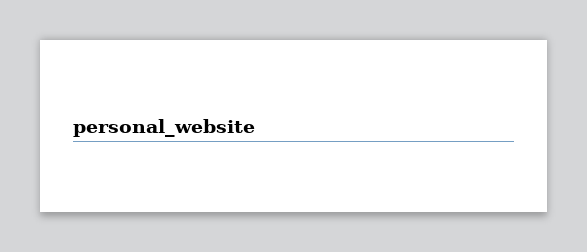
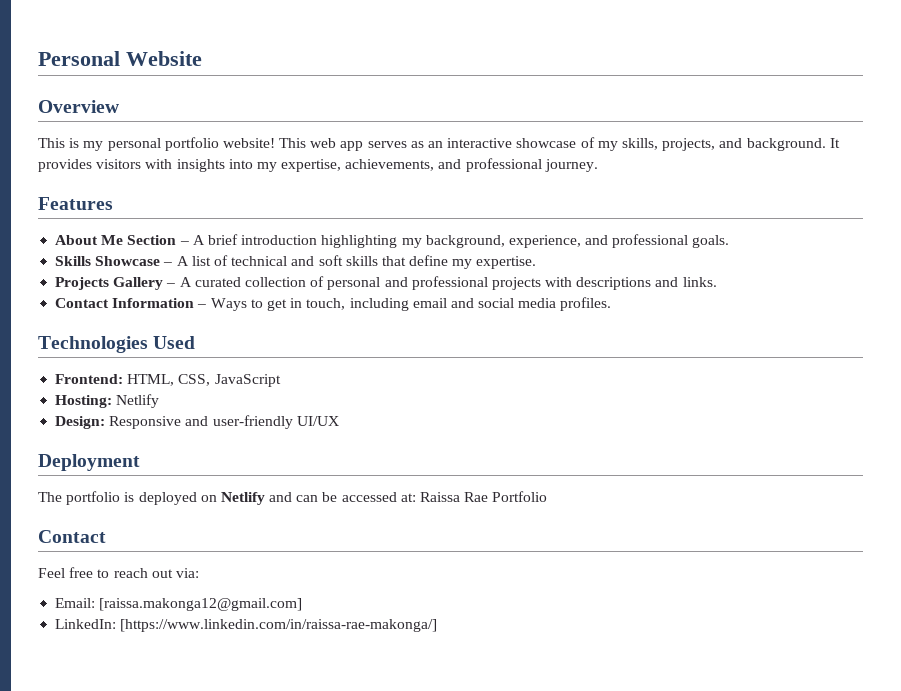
[73,119,255,137] personal_website -> [38,51,202,66] [38,100,119,113] [38,137,840,151] [38,158,598,172] [38,197,113,210] [55,234,730,248] [55,255,537,269] [55,276,717,290] [55,297,612,311] [38,336,196,353] [55,374,281,387] [55,394,160,408] [55,415,339,429] [38,454,140,471] [38,491,548,505] [38,530,106,543] [38,567,199,578] [55,598,303,611] [55,619,438,632] Personal Website // Overview // This is my personal portfolio website! This web app serves as an interactive showcase of my skills, projects, and background. It provides visitors with insights into my expertise, achievements, and professional journey. // Features // About Me Section – A brief introduction highlighting my background, experience, and professional goals. // Skills Showcase – A list of technical and soft skills that define my expertise. // Projects Gallery – A curated collection of personal and professional projects with descriptions and links. // Contact Information – Ways to get in touch, including email and social media profiles. // Technologies Used // Frontend: HTML, CSS, JavaScript // Hosting: Netlify // Design: Responsive and user-friendly UI/UX // Deployment // The portfolio is deployed on Netlify and can be accessed at: Raissa Rae Portfolio // Contact // Feel free to reach out via: // Email: [raissa.makonga12@gmail.com] // LinkedIn: [https://www.linkedin.com/in/raissa-rae-makonga/]

